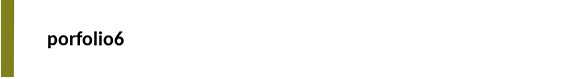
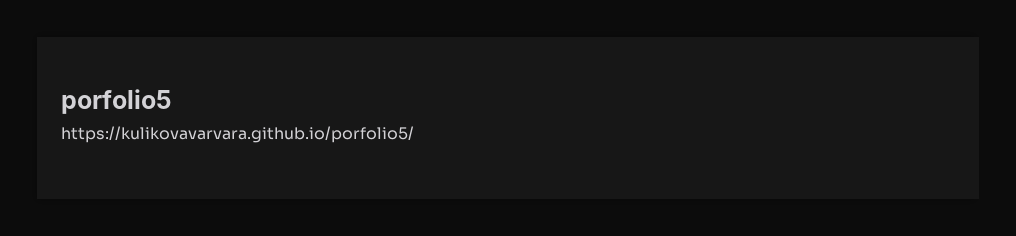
[46,31,125,49] porfolio6 -> [61,89,172,114] [61,126,414,143] porfolio5 // https://kulikovavarvara.github.io/porfolio5/

